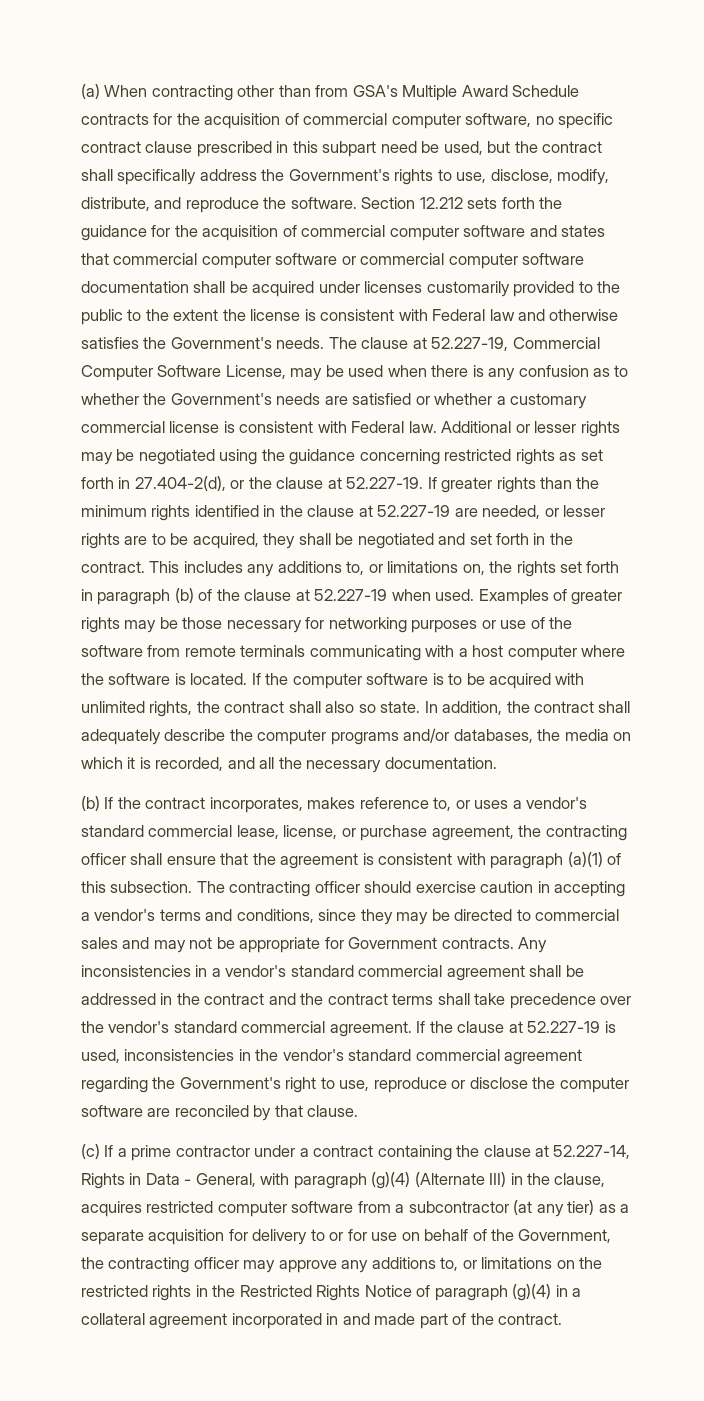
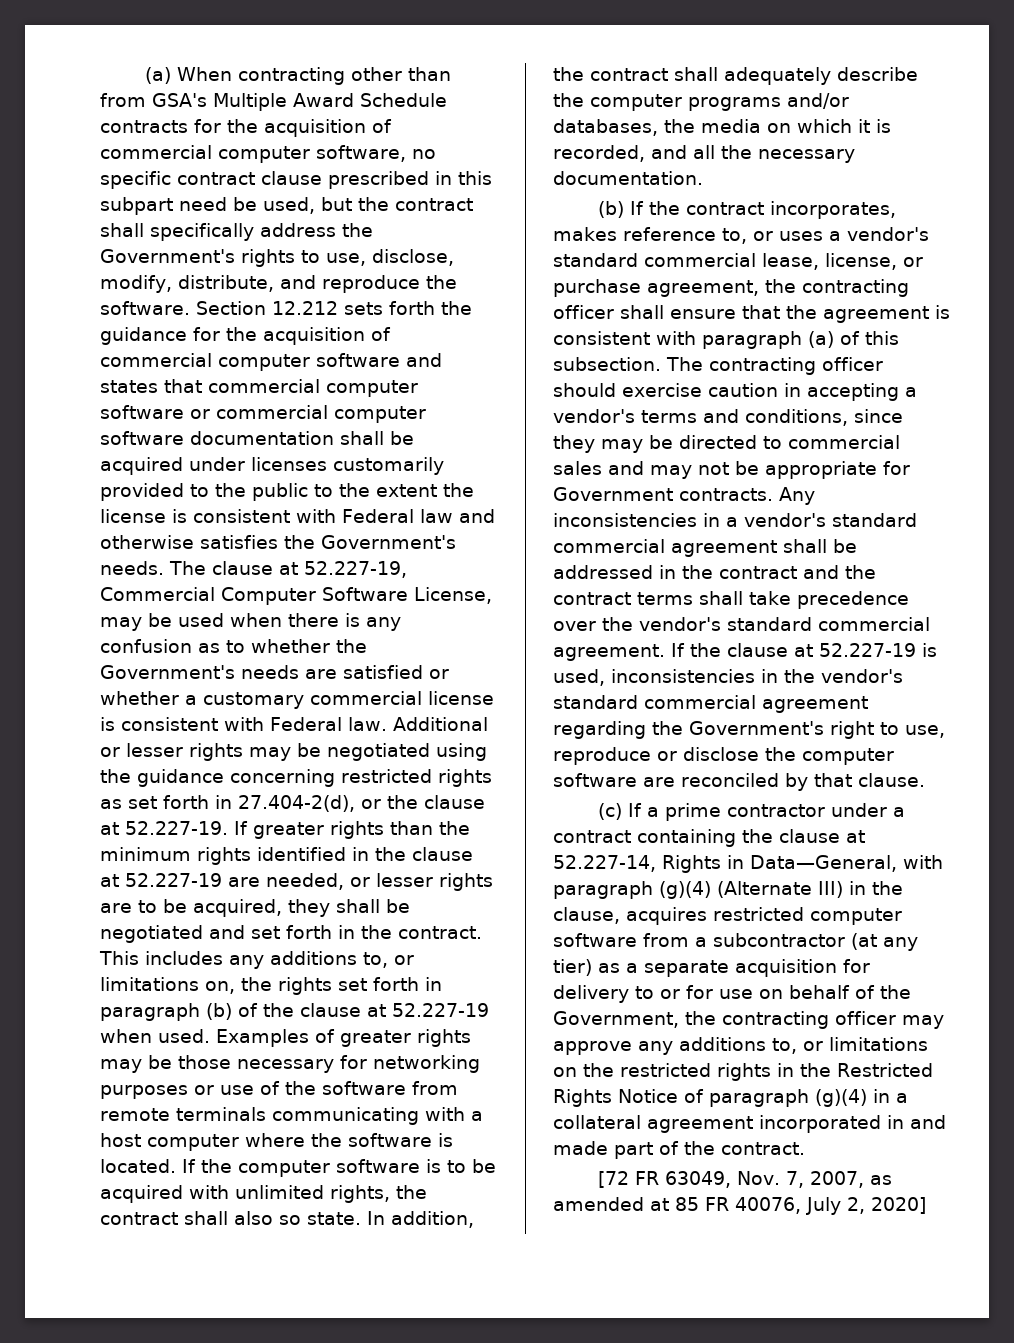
[567,852,603,867] (a)(1) -> [808,331,834,348] (a)
[145,1173,256,1187] Data - General, -> [750,855,897,872] Data—General,
(563, 1319) none -> [598,1171,893,1188] [553,1197,926,1215] // [72 FR 63049, Nov. 7, 2007, as amended at 85 FR 40076, July 2, 2020]

